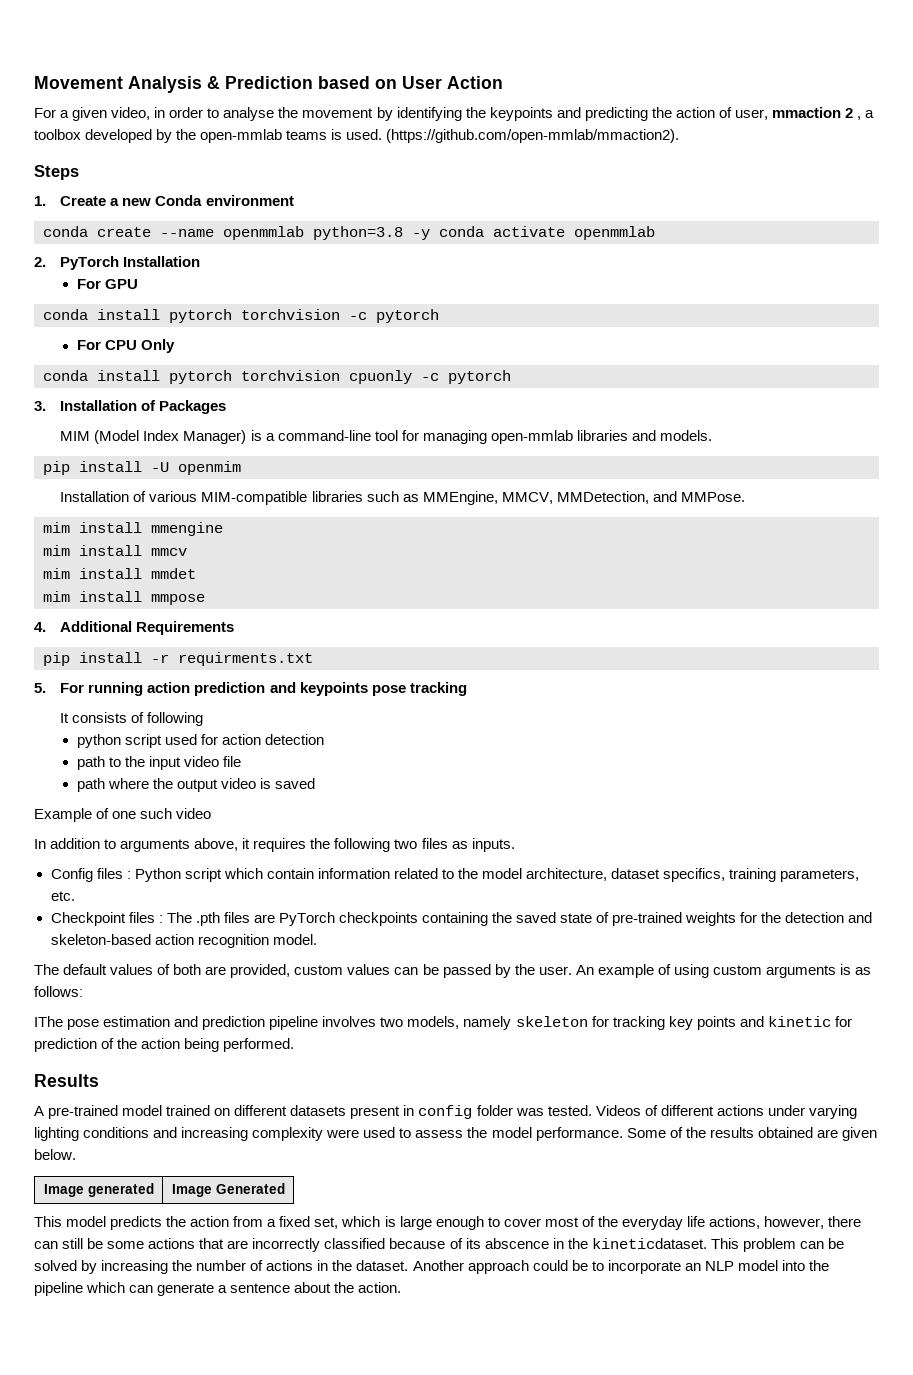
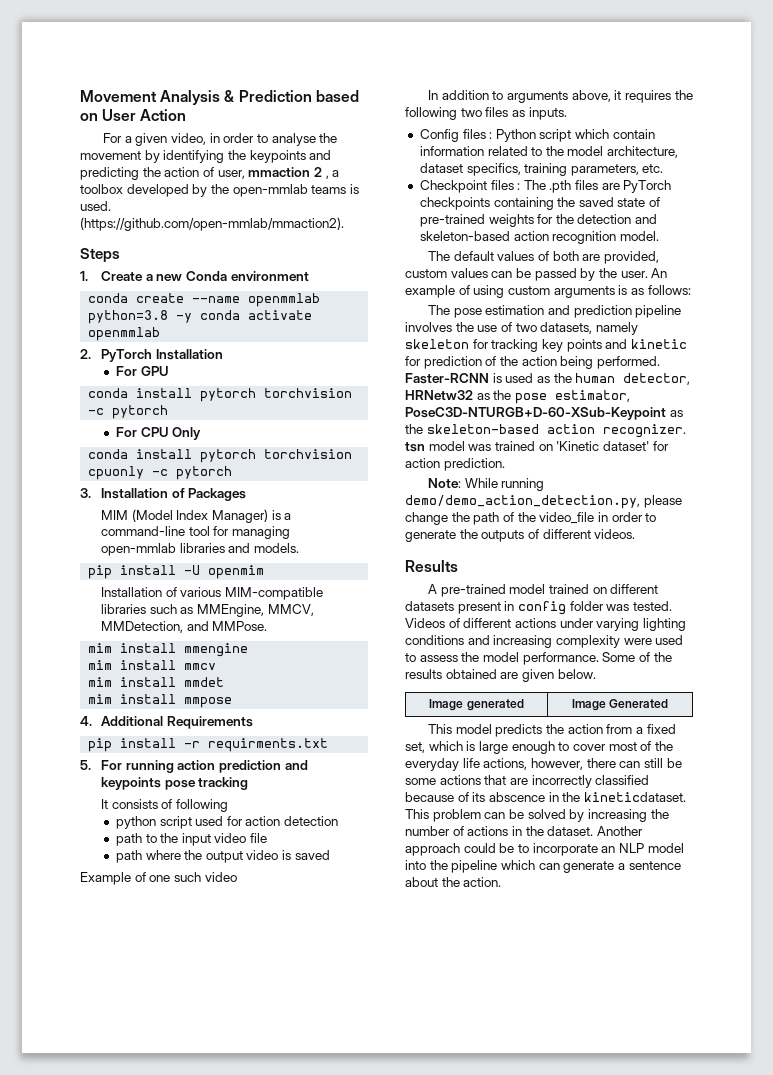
[34,1016,63,1027] IThe -> [428,305,451,315] The
[380,1016,460,1029] two models, -> [455,322,593,334] the use of two datasets,
(295, 1045) none -> [405,373,691,385] [405,390,630,404] [405,407,683,420] [405,424,686,438] [405,441,669,452] [405,458,505,471] [428,478,545,491] [405,495,682,509] [405,512,657,525] [405,529,636,542] Faster-RCNN is used as the human detector, HRNetw32 as the pose estimator, PoseC3D-NTURGB+D-60-XSub-Keypoint as the skeleton-based action recognizer. tsn model was trained on 'Kinetic dataset' for action prediction. // Note: While running demo/demo_action_detection.py, please change the path of the video_file in order to generate the outputs of different videos.

